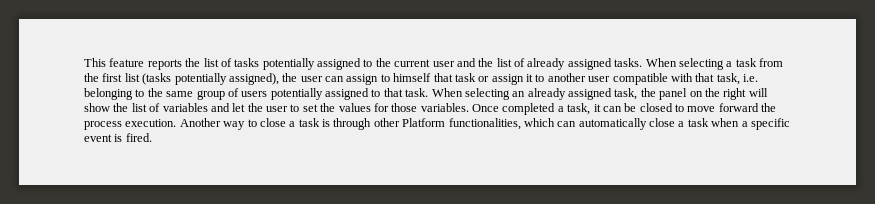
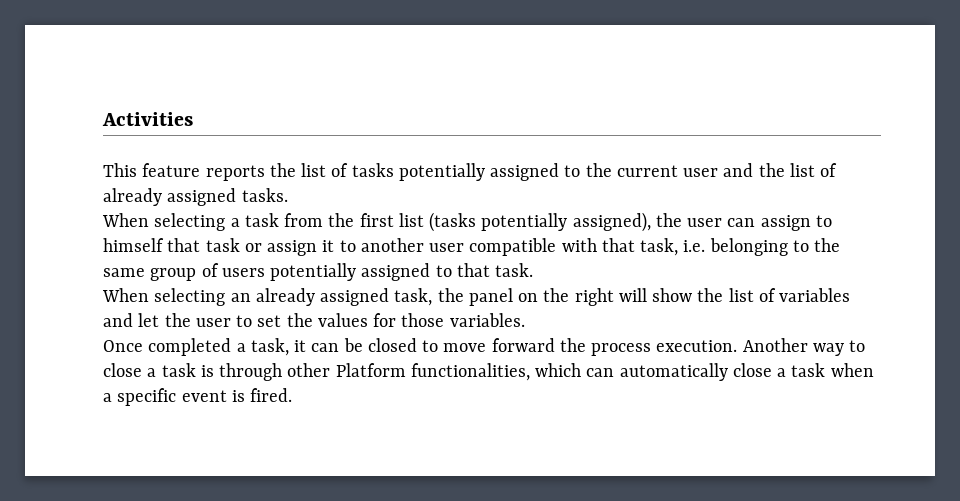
(84, 62) none -> [102,112,193,126] Activities //
(643, 62) none -> (288, 195) //
(429, 92) none -> (534, 270) //
(469, 107) none -> (525, 320) //

